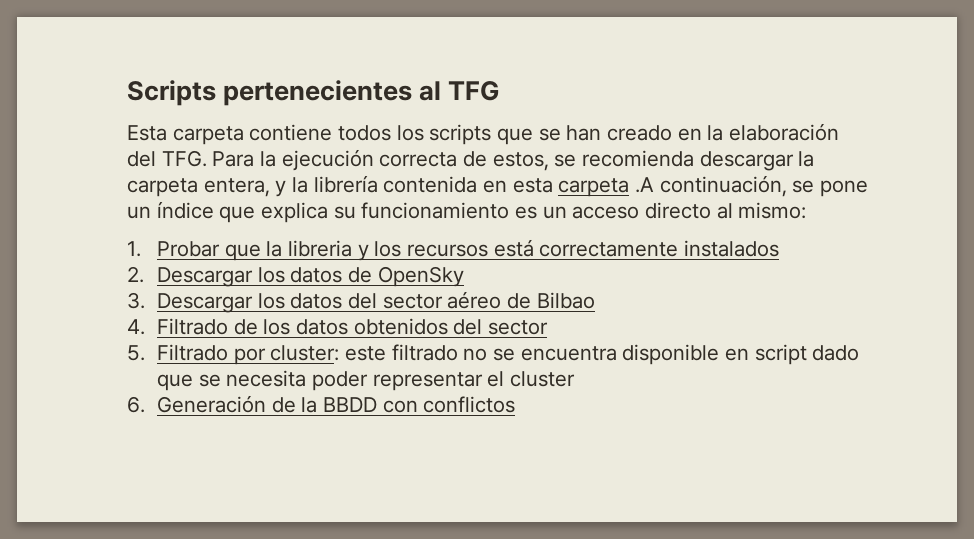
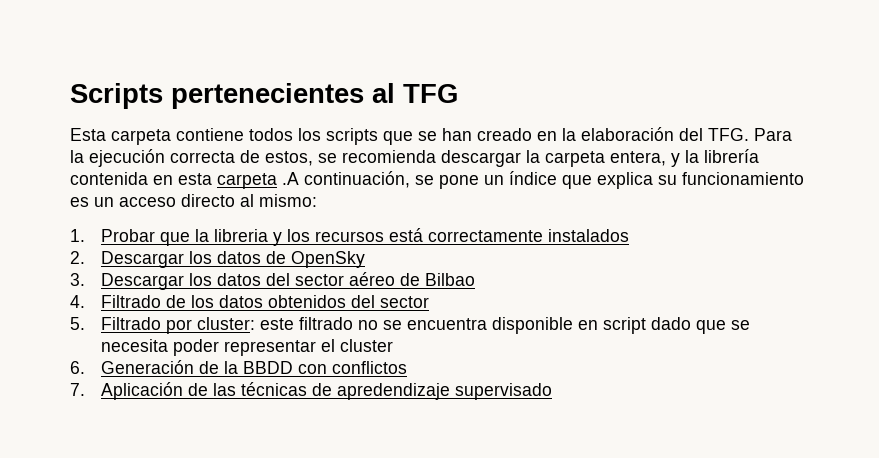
(516, 404) none -> [70,382,552,400] // 7. Aplicación de las técnicas de apredendizaje supervisado

